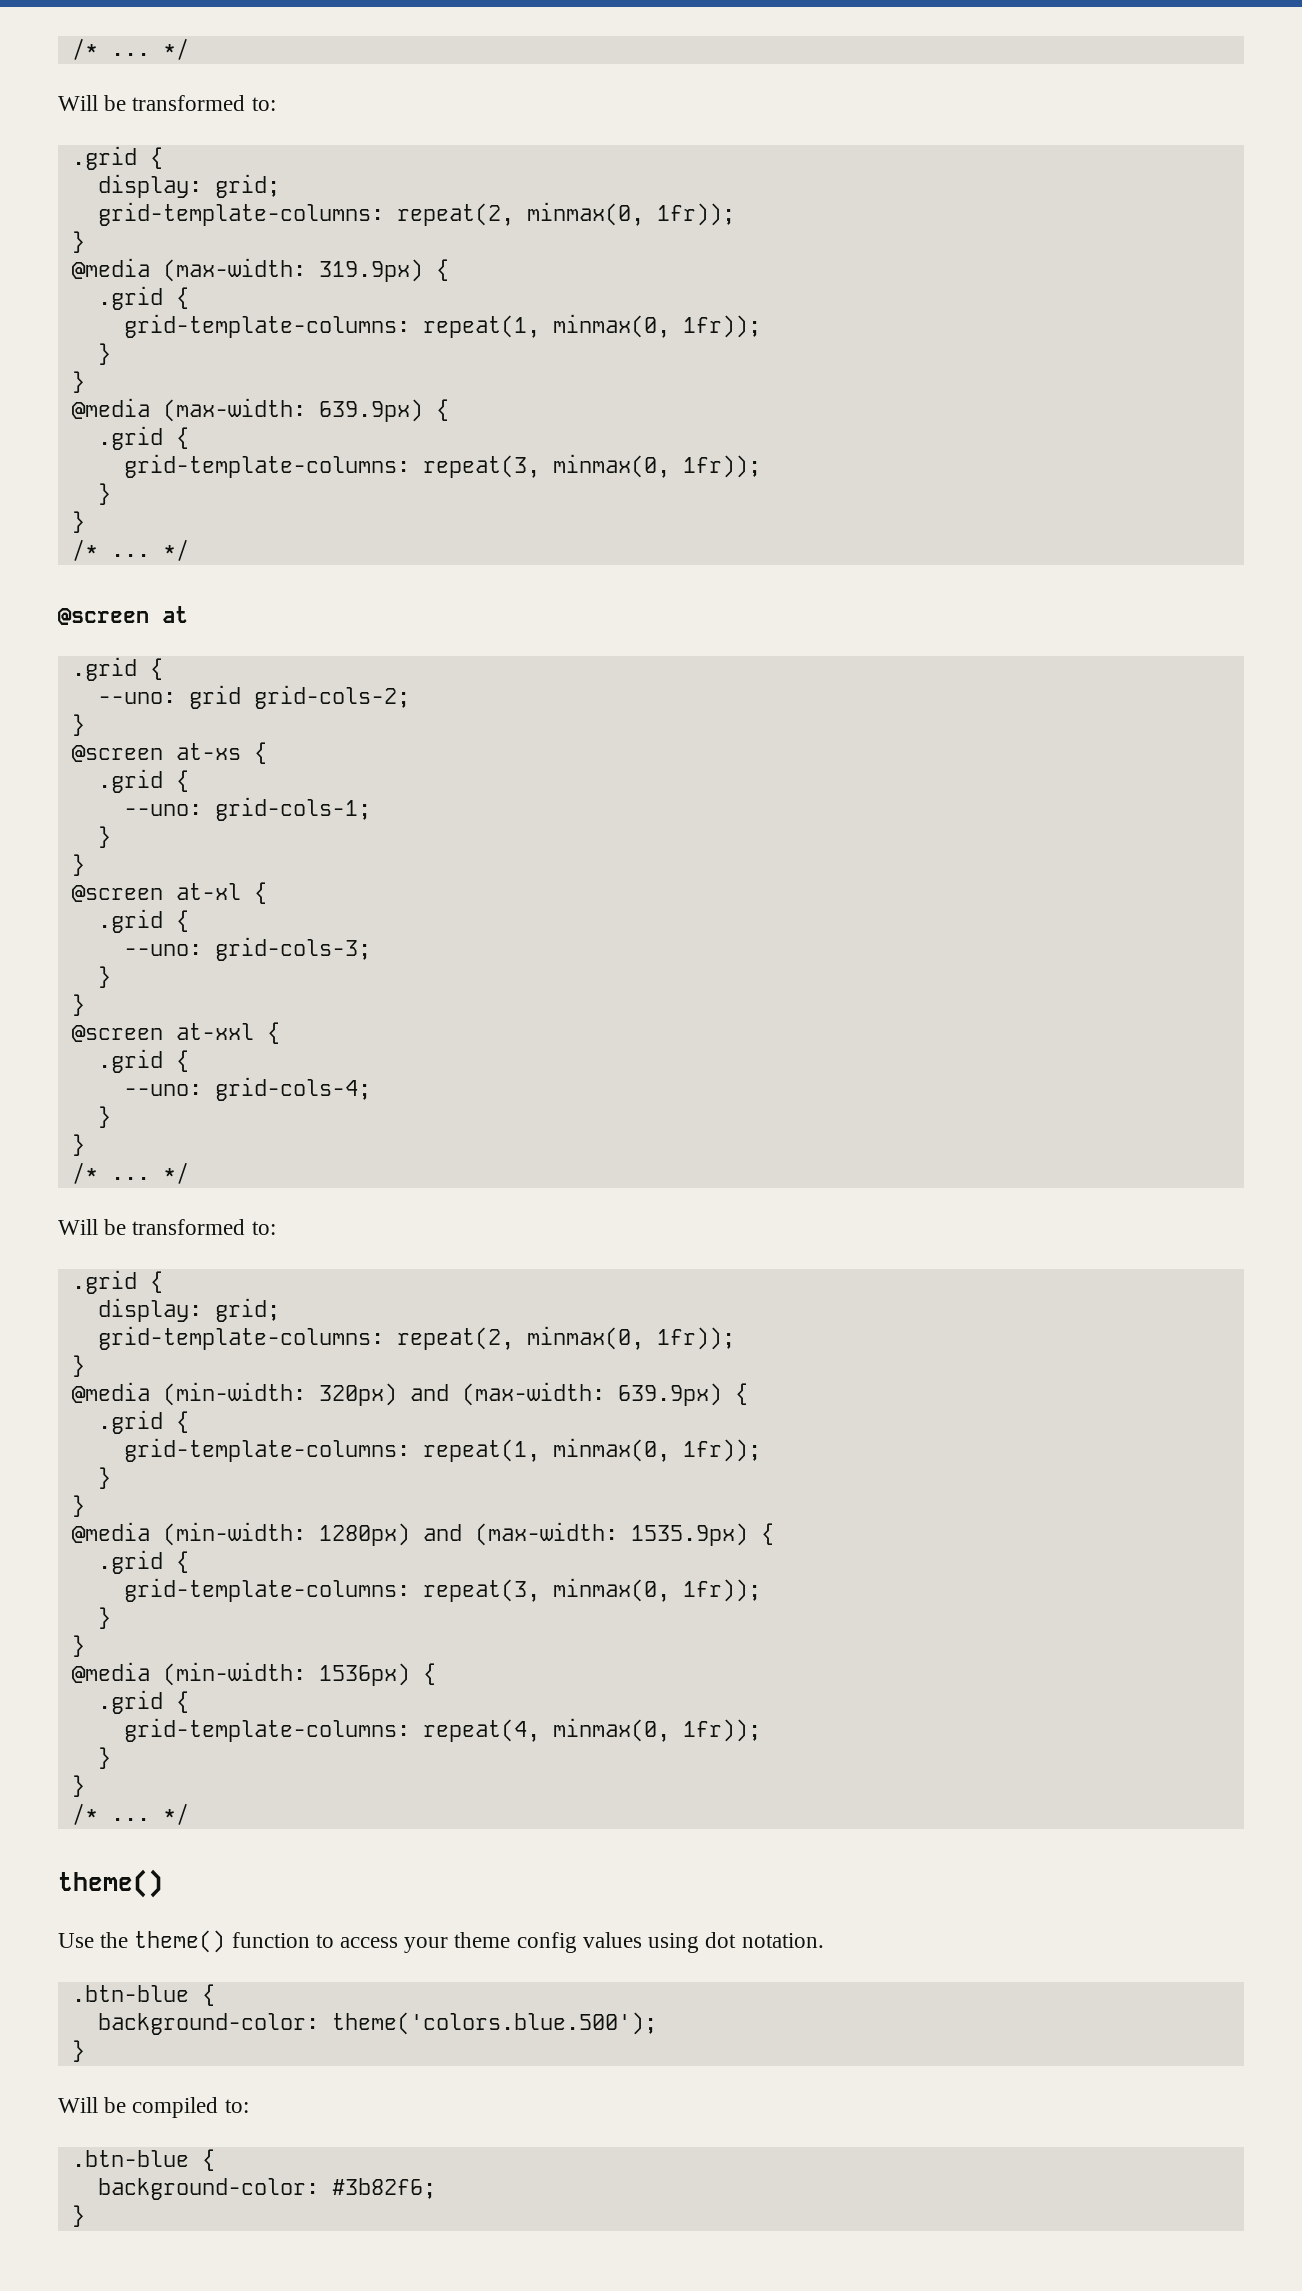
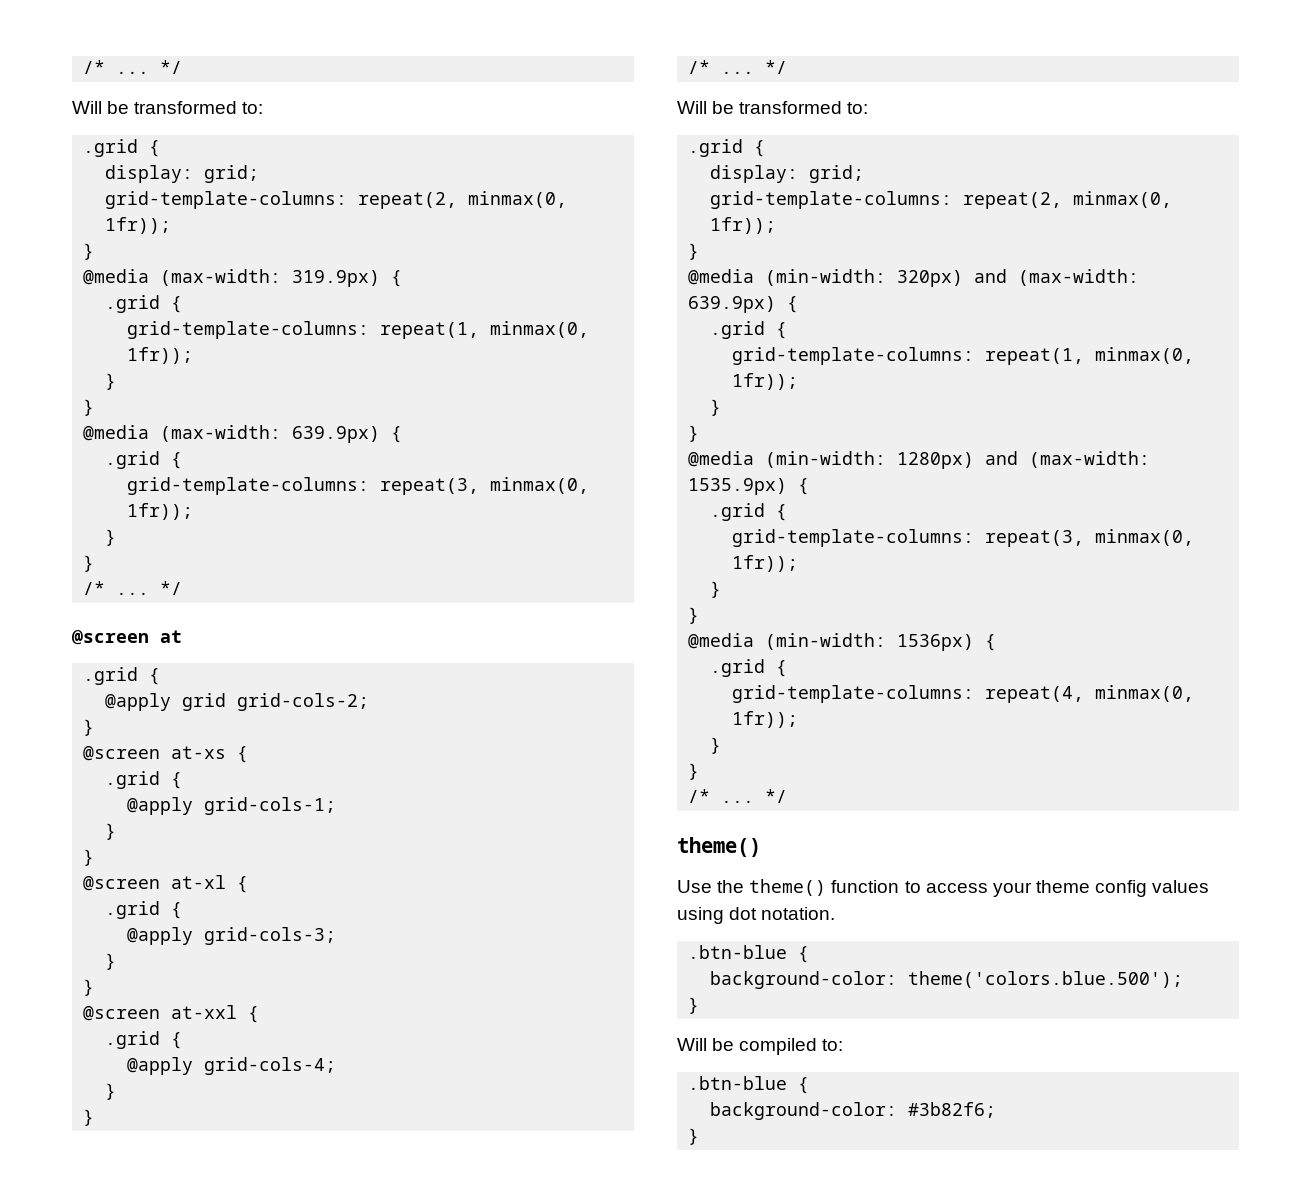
[97,692,176,704] --uno: -> [105,693,172,711] @apply
[123,804,202,816] --uno: -> [127,797,194,815] @apply
[123,944,202,956] --uno: -> [127,927,194,945] @apply
[123,1084,202,1096] --uno: -> [127,1057,194,1075] @apply

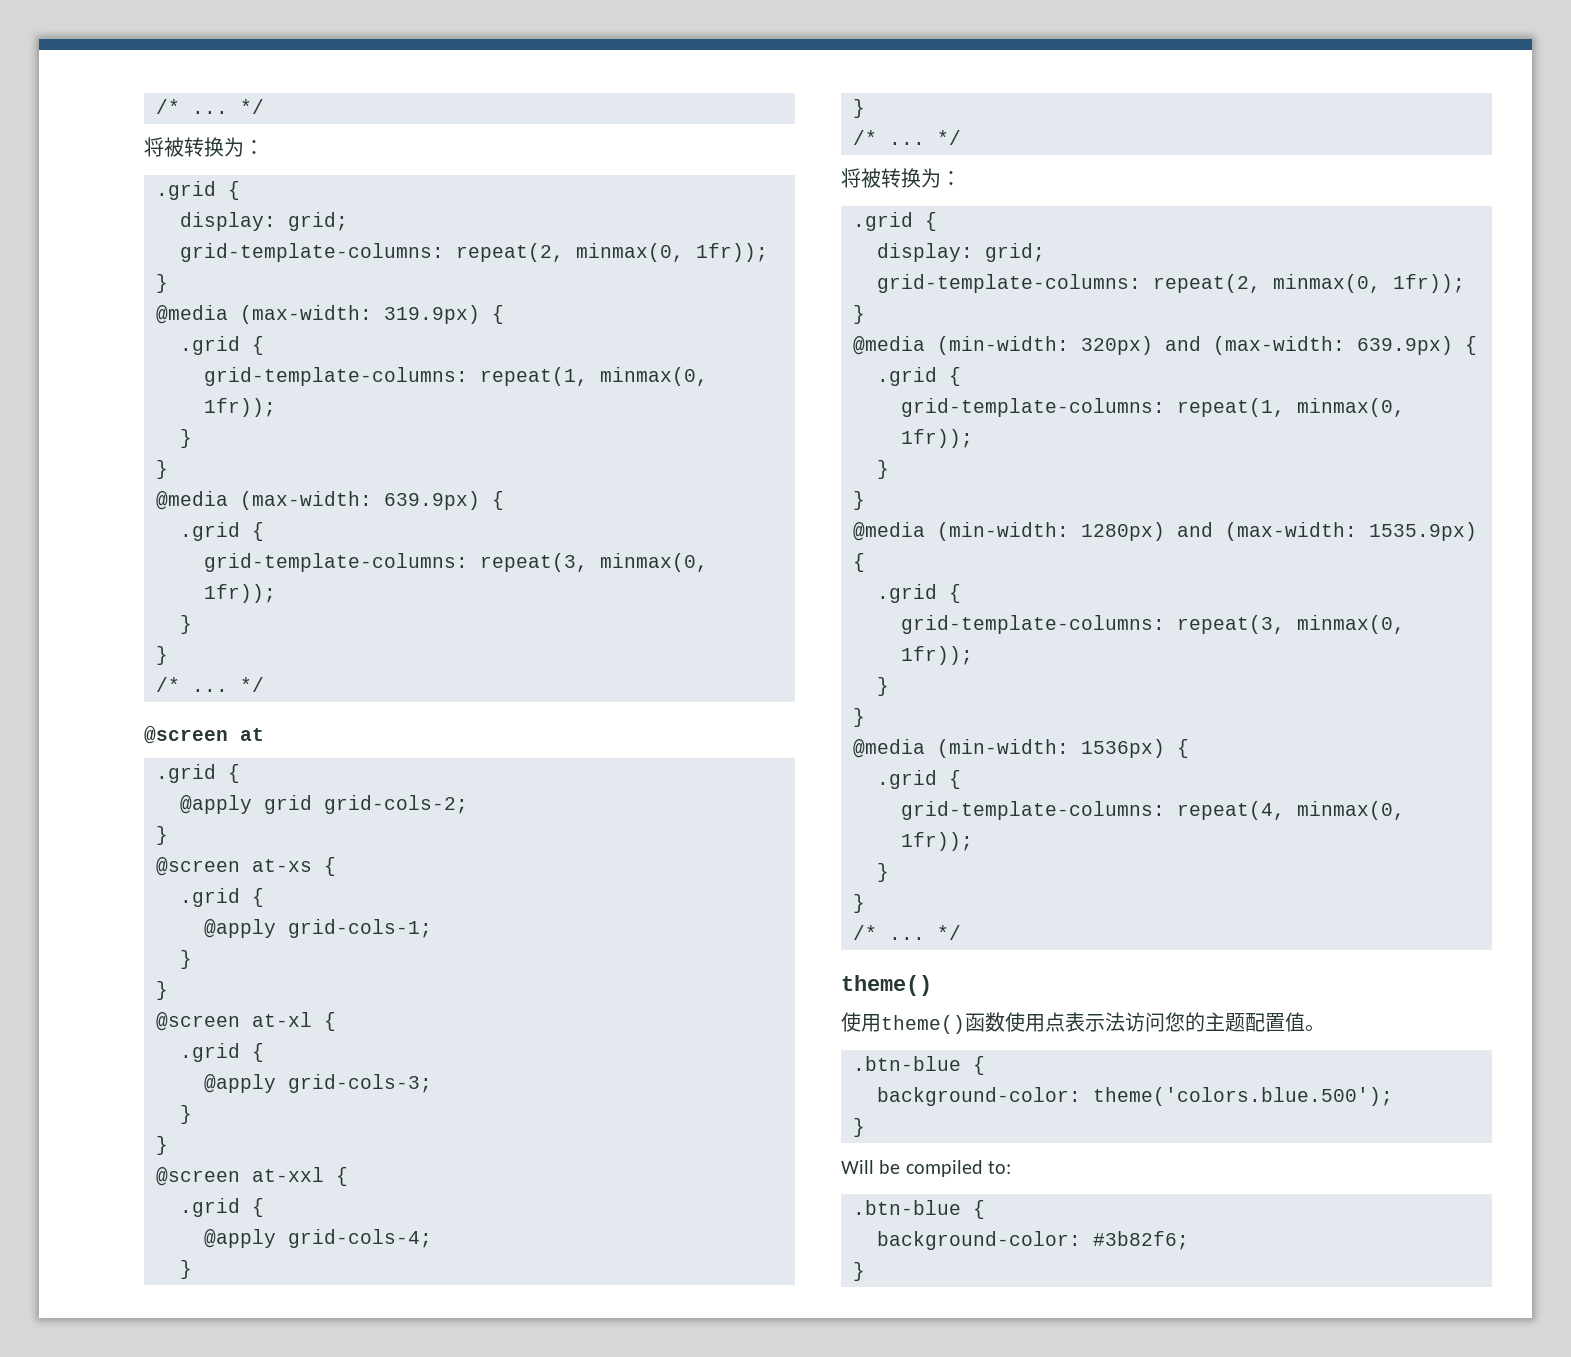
[83,60,183,74] [72,101,264,114] /* ... */ // Will be transformed to: -> [156,99,264,114] [144,137,264,157] /* ... */ // 将被转换为：
[677,101,869,114] Will be transformed to: -> [841,168,961,188] 将被转换为：
[677,879,1210,897] [677,907,836,924] Use the theme() function to access your theme config values using dot notation. -> [841,1012,1325,1034] 使用theme()函数使用点表示法访问您的主题配置值。

